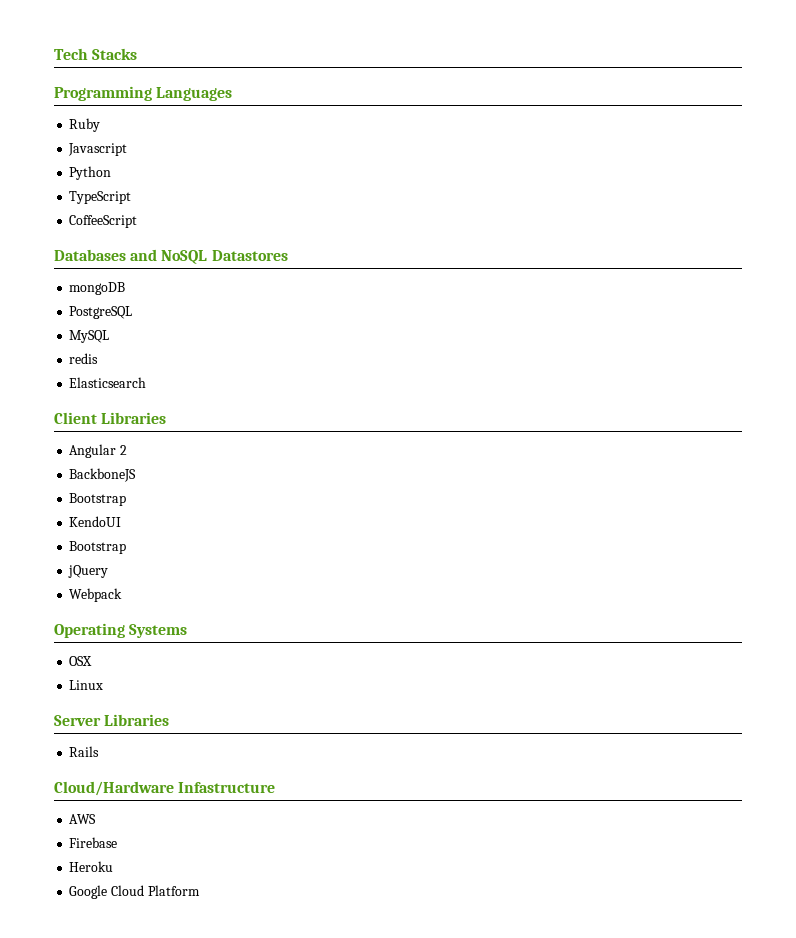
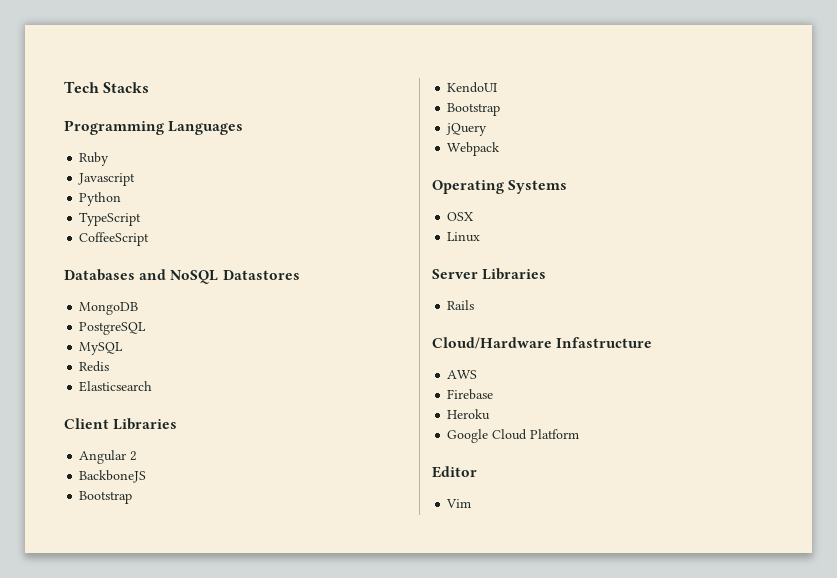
[69,282,126,295] mongoDB -> [79,302,139,315] MongoDB
[69,353,99,364] redis -> [79,361,110,372] Redis
(200, 890) none -> [432,466,477,478] [446,499,472,508] // Editor // Vim

